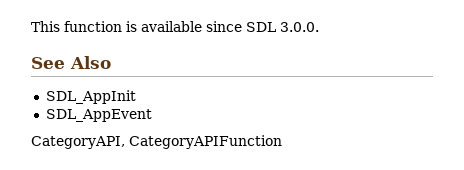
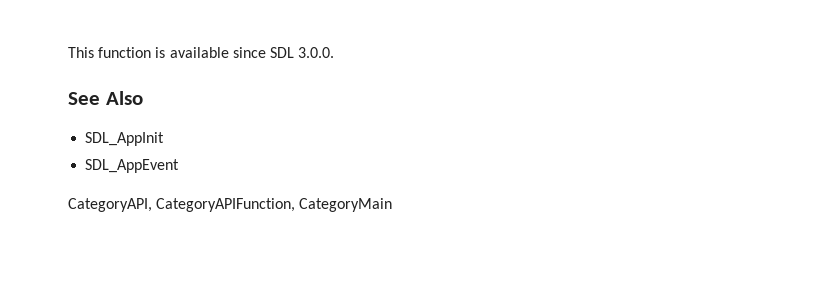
[129,135,282,149] CategoryAPIFunction -> [156,198,393,212] CategoryAPIFunction, CategoryMain

